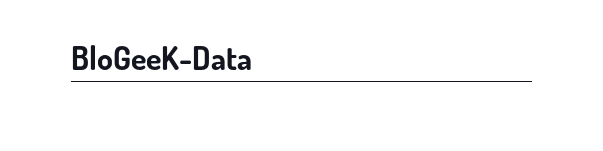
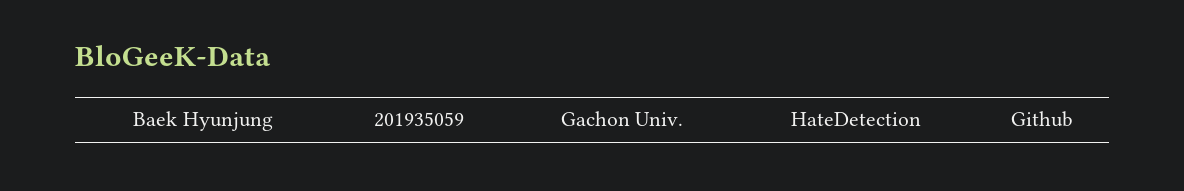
(252, 57) none -> [133,111,273,131] [374,112,464,127] [560,111,684,126] [791,112,921,126] [1011,111,1073,127] // Baek Hyunjung | 201935059 | Gachon Univ. | HateDetection | Github

